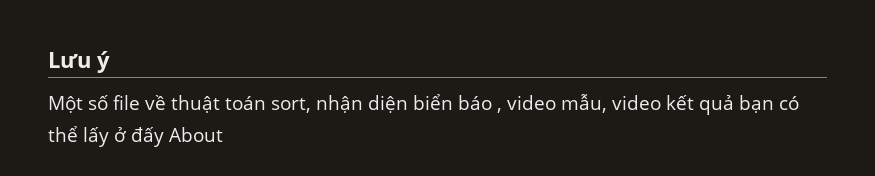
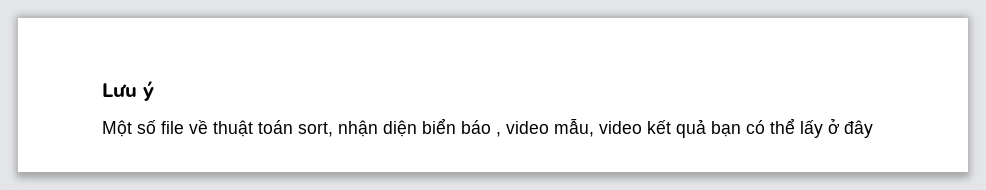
[131,127,223,147] đấy About -> [844,120,873,138] đây

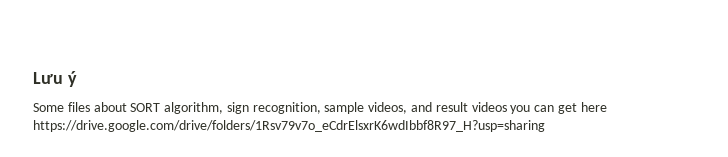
[102,118,873,138] Một số file về thuật toán sort, nhận diện biển báo , video mẫu, video kết quả bạn có thể lấy ở đây -> [33,102,607,114] [33,120,545,132] Some files about SORT algorithm, sign recognition, sample videos, and result videos you can get here https://drive.google.com/drive/folders/1Rsv79v7o_eCdrElsxrK6wdIbbf8R97_H?usp=sharing

